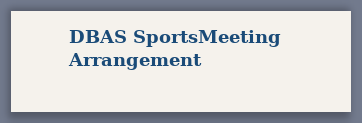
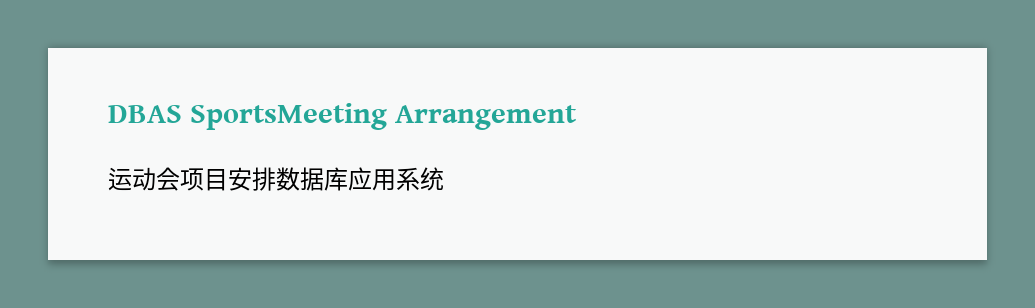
(202, 61) none -> [108,167,444,191] // 运动会项目安排数据库应用系统

